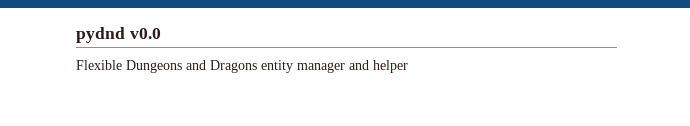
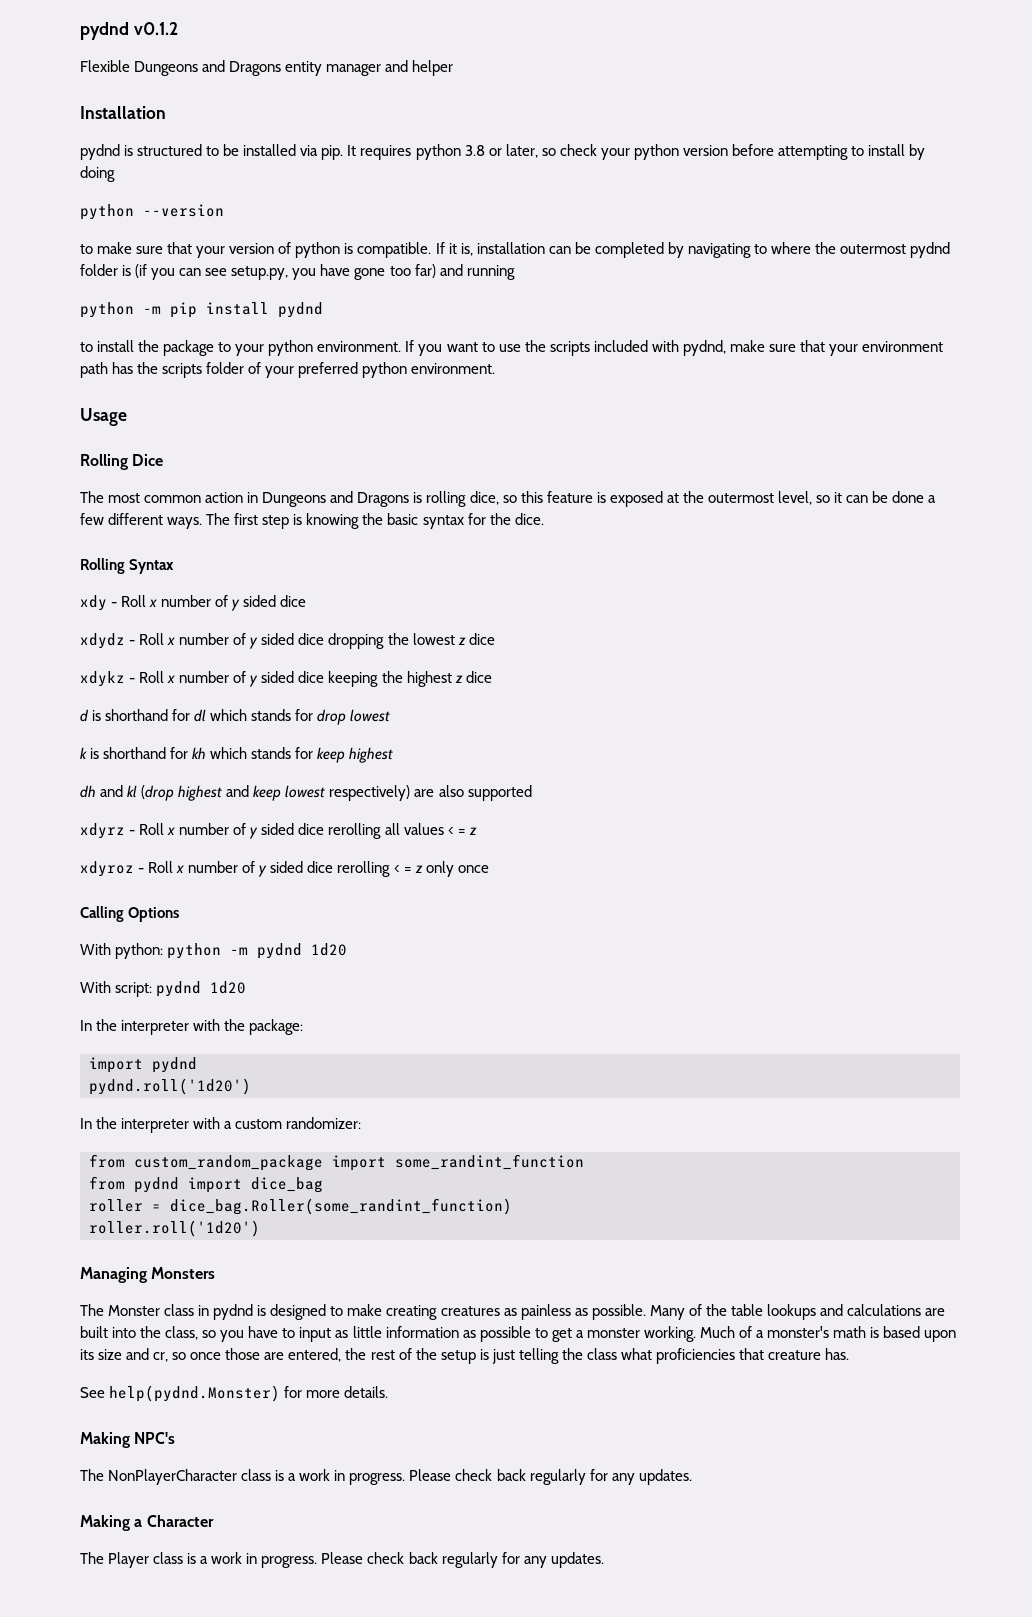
[76,27,161,43] pydnd v0.0 -> [80,22,178,40] pydnd v0.1.2
(408, 66) none -> [80,106,166,119] [80,144,926,160] [80,166,115,182] [80,204,224,220] [80,242,951,258] [80,264,515,280] [80,302,323,318] [80,340,944,356] [80,362,496,378] [80,408,127,426] [80,454,164,470] [80,491,937,507] [80,513,544,529] [80,558,175,574] [80,595,307,611] [80,633,495,649] [80,671,492,687] [80,709,391,725] [80,747,394,763] [80,785,532,801] [80,823,477,839] [80,861,489,877] [80,906,180,922] [80,943,348,959] [80,981,247,997] [80,1019,304,1035] [89,1057,197,1073] [89,1078,251,1095] [80,1117,362,1133] [89,1154,584,1171] [89,1176,323,1193] [89,1198,512,1215] [89,1220,260,1237] [80,1267,216,1283] [80,1304,946,1320] [80,1326,957,1342] [80,1348,850,1364] [80,1385,389,1402] [80,1432,176,1448] [80,1469,692,1485] [80,1515,214,1531] [80,1552,604,1568] // Installation // pydnd is structured to be installed via pip. It requires python 3.8 or later, so check your python version before attempting to install by doing // python --version // to make sure that your version of python is compatible. If it is, installation can be completed by navigating to where the outermost pydnd folder is (if you can see setup.py, you have gone too far) and running // python -m pip install pydnd // to install the package to your python environment. If you want to use the scripts included with pydnd, make sure that your environment path has the scripts folder of your preferred python environment. // Usage // Rolling Dice // The most common action in Dungeons and Dragons is rolling dice, so this feature is exposed at the outermost level, so it can be done a few different ways. The first step is knowing the basic syntax for the dice. // Rolling Syntax // xdy - Roll x number of y sided dice // xdydz - Roll x number of y sided dice dropping the lowest z dice // xdykz - Roll x number of y sided dice keeping the highest z dice // d is shorthand for dl which stands for drop lowest // k is shorthand for kh which stands for keep highest // dh and kl (drop highest and keep lowest respectively) are also supported // xdyrz - Roll x number of y sided dice rerolling all values < = z // xdyroz - Roll x number of y sided dice rerolling < = z only once // Calling Options // With python: python -m pydnd 1d20 // With script: pydnd 1d20 // In the interpreter with the package: // import pydnd // pydnd.roll('1d20') // In the interpreter with a custom randomizer: // from custom_random_package import some_randint_function // from pydnd import dice_bag // roller = dice_bag.Roller(some_randint_function) // roller.roll('1d20') // Managing Monsters // The Monster class in pydnd is designed to make creating creatures as painless as possible. Many of the table lookups and calculations are built into the class, so you have to input as little information as possible to get a monster working. Much of a monster's math is based upon its size and cr, so once those are entered, the rest of the setup is just telling the class what proficiencies that creature has. // See help(pydnd.Monster) for more details. // Making NPC's // The NonPlayerCharacter class is a work in progress. Please check back regularly for any updates. // Making a Character // The Player class is a work in progress. Please check back regularly for any updates.

